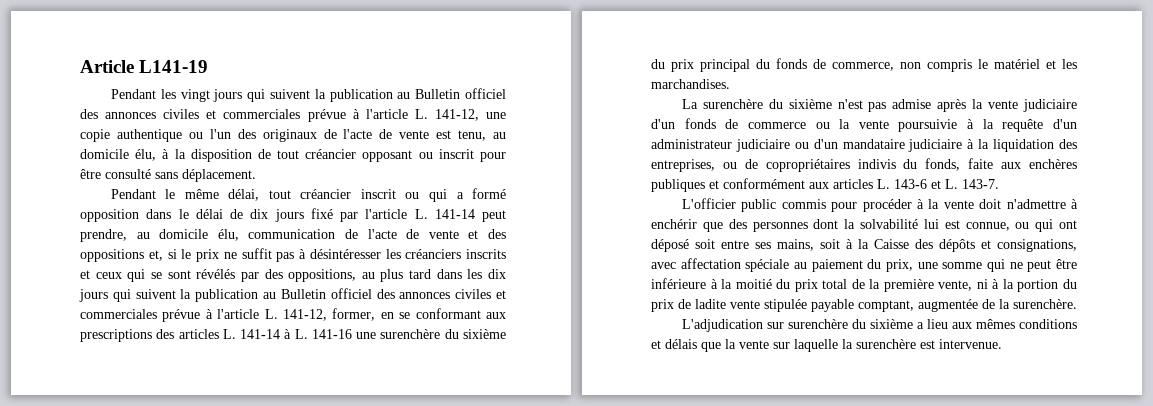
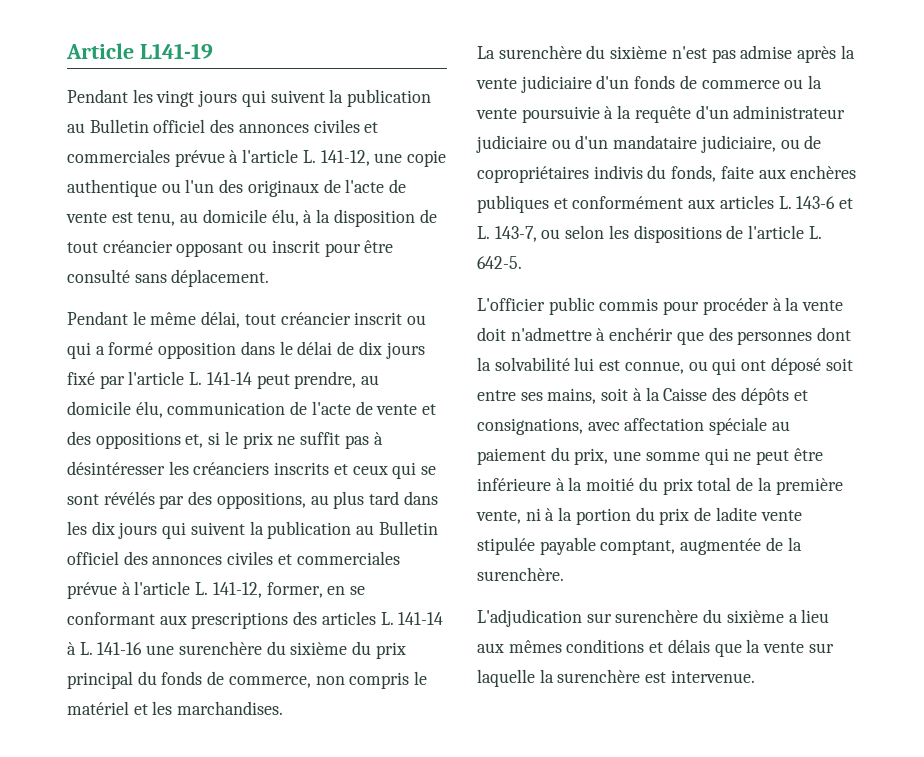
[908,139,1077,152] [651,159,715,172] judiciaire à la liquidation des entreprises, -> [700,135,776,153] judiciaire,
[962,179,999,189] 143-7. -> [494,225,822,243] [477,256,522,269] 143-7, ou selon les dispositions de l'article L. 642-5.

